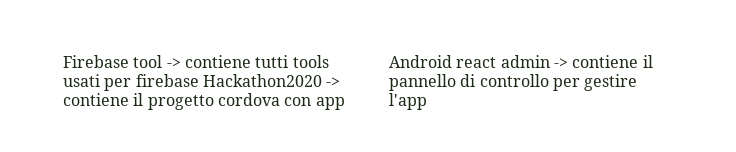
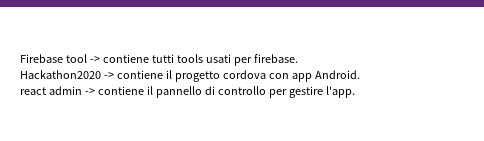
[135,74,199,87] firebase -> [253,54,298,63] firebase. //
[389,55,452,68] Android -> [314,70,360,79] Android. //
[389,93,427,110] l'app -> [325,86,355,98] l'app.

